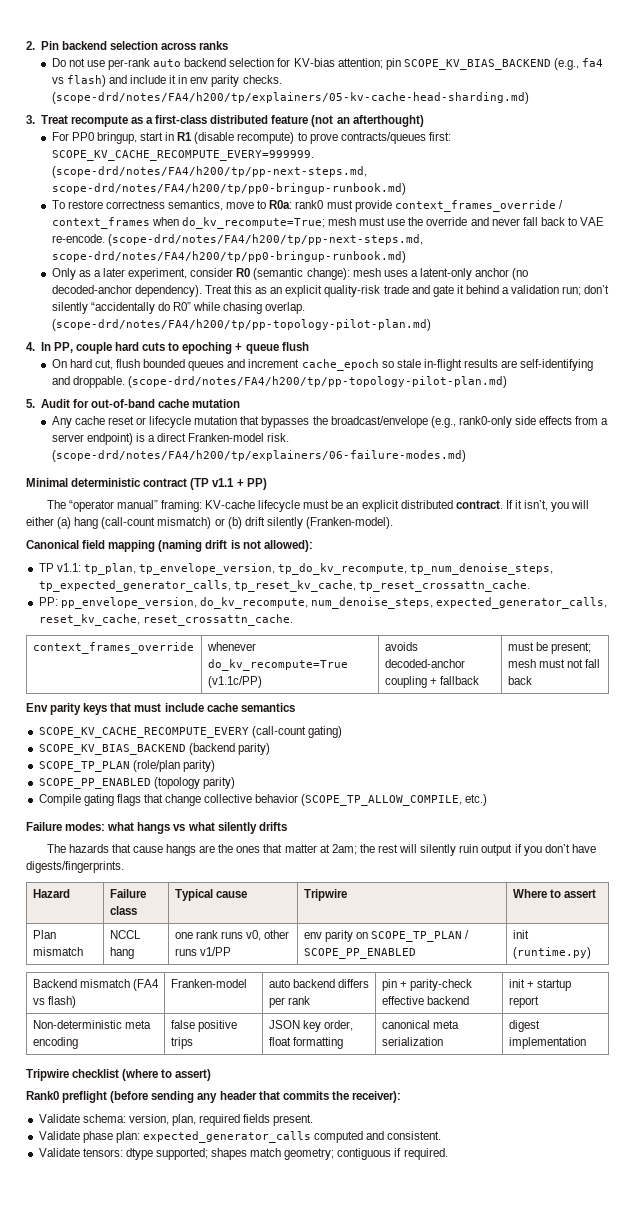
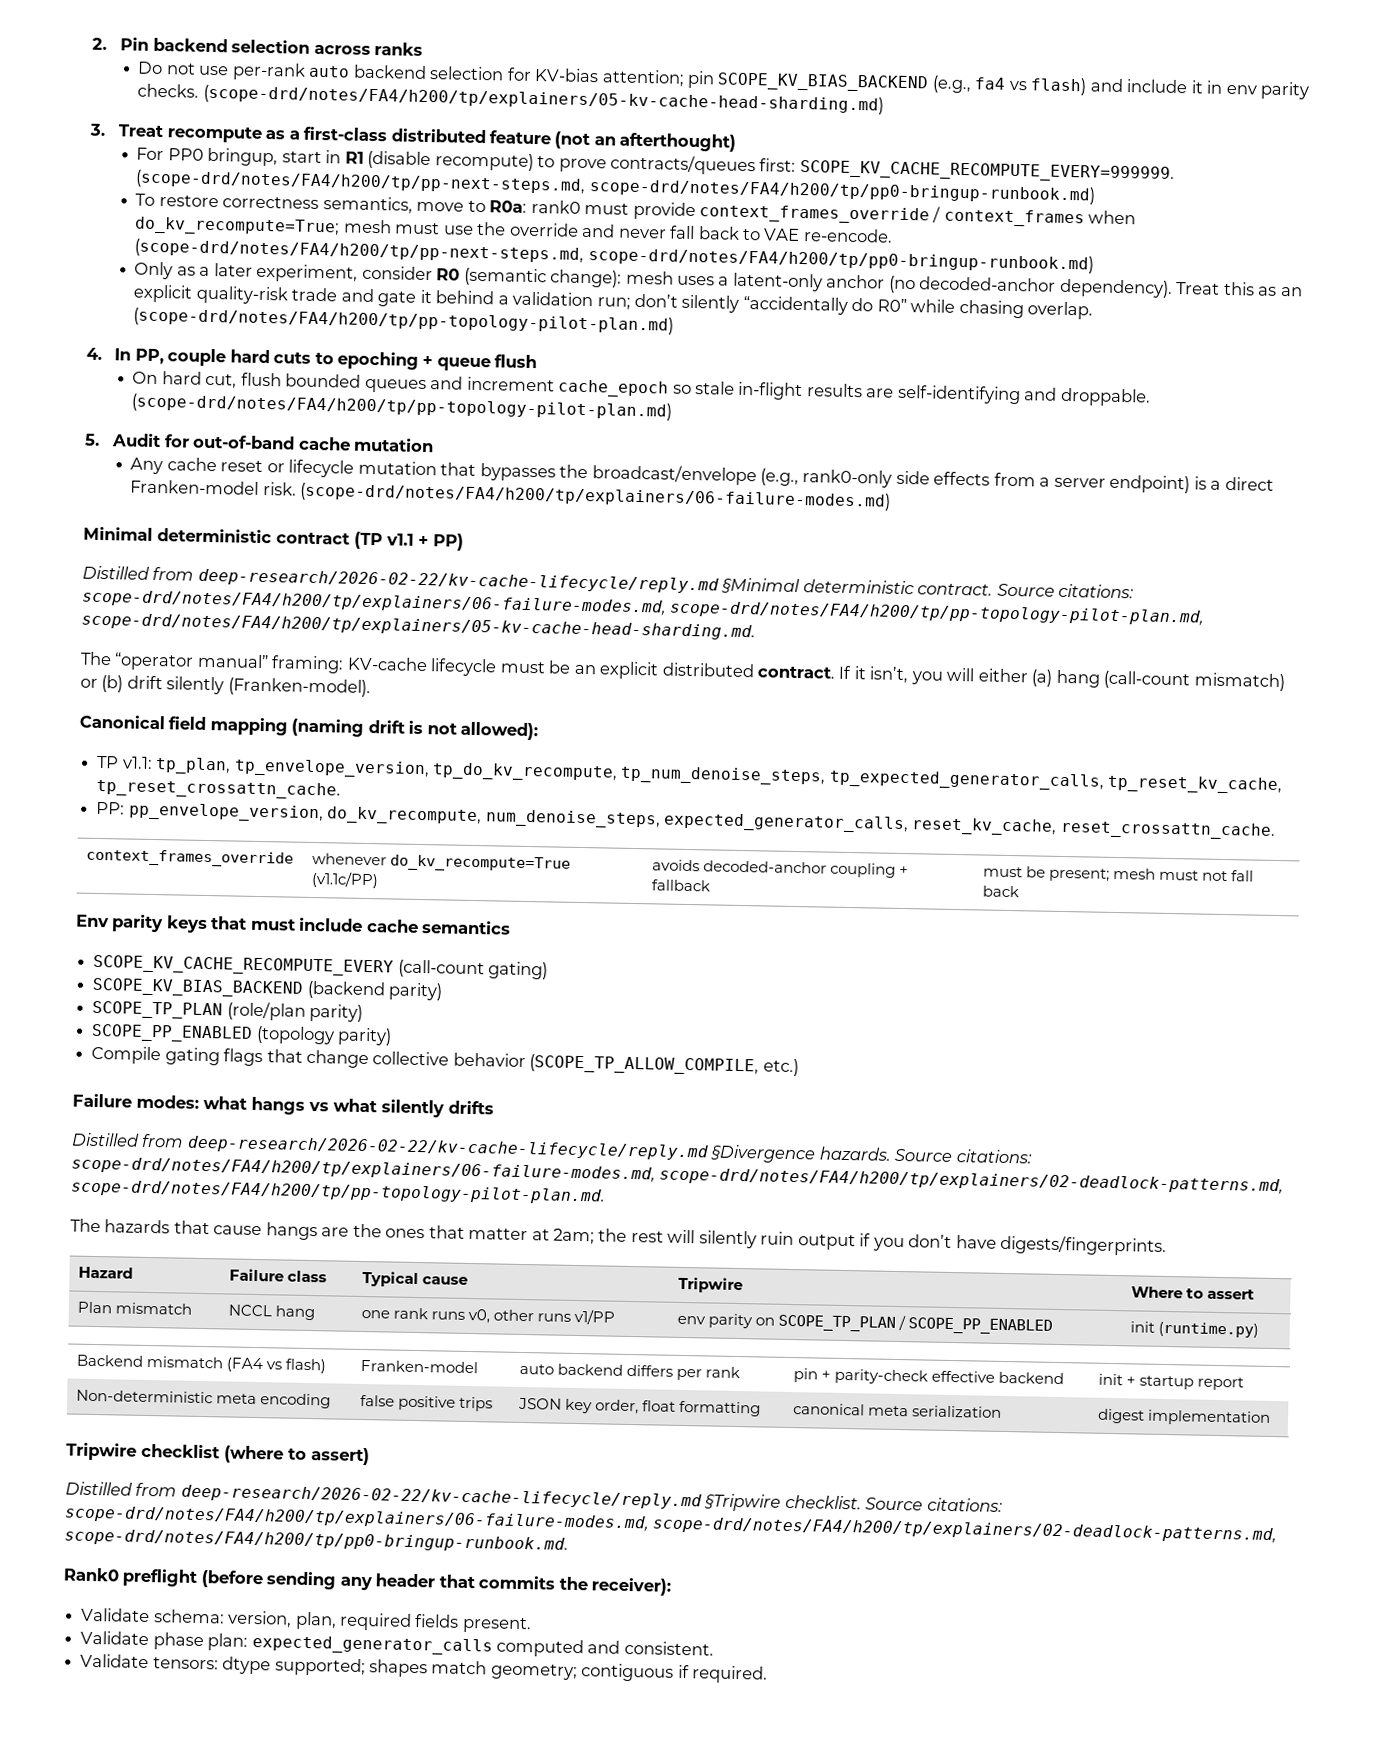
(267, 484) none -> [82,565,1135,599] [82,589,1206,626] [81,612,756,641] // Distilled from deep-research/2026-02-22/kv-cache-lifecycle/reply.md §Minimal deterministic contract. Source citations: scope-drd/notes/FA4/h200/tp/explainers/06-failure-modes.md, scope-drd/notes/FA4/h200/tp/pp-topology-pilot-plan.md, scope-drd/notes/FA4/h200/tp/explainers/05-kv-cache-head-sharding.md.
(287, 826) none -> [71,1132,1032,1164] [71,1156,1285,1195] [71,1179,606,1205] // Distilled from deep-research/2026-02-22/kv-cache-lifecycle/reply.md §Divergence hazards. Source citations: scope-drd/notes/FA4/h200/tp/explainers/06-failure-modes.md, scope-drd/notes/FA4/h200/tp/explainers/02-deadlock-patterns.md, scope-drd/notes/FA4/h200/tp/pp-topology-pilot-plan.md.
(212, 1075) none -> [65,1481,1003,1512] [64,1505,1278,1544] [64,1528,569,1553] // Distilled from deep-research/2026-02-22/kv-cache-lifecycle/reply.md §Tripwire checklist. Source citations: scope-drd/notes/FA4/h200/tp/explainers/06-failure-modes.md, scope-drd/notes/FA4/h200/tp/explainers/02-deadlock-patterns.md, scope-drd/notes/FA4/h200/tp/pp0-bringup-runbook.md.

